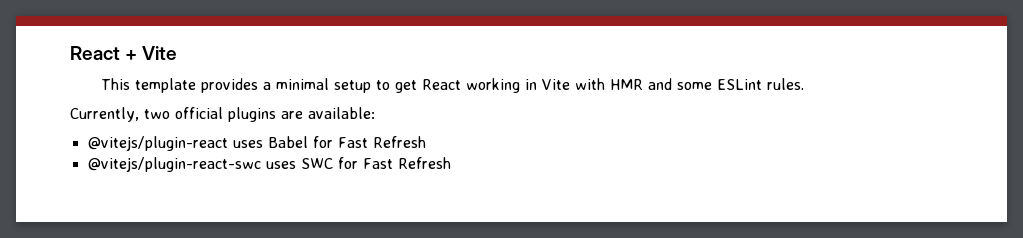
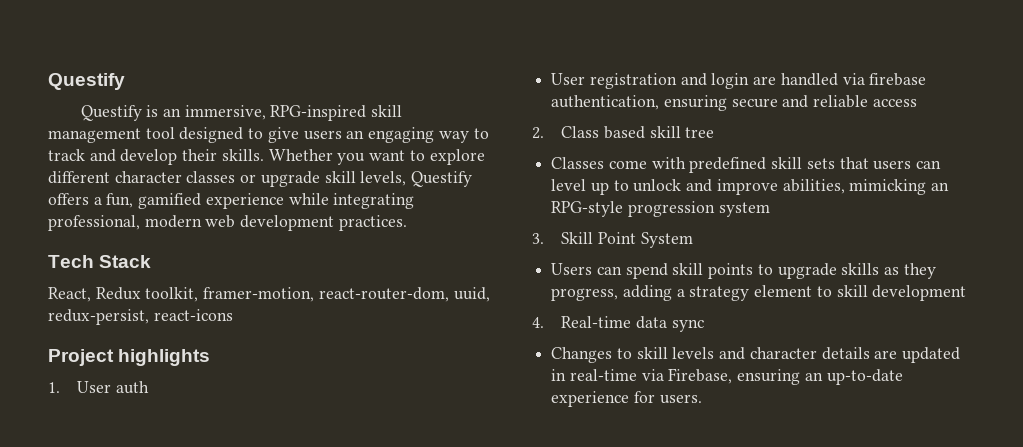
[70,46,178,60] [101,78,805,93] [70,107,375,122] [87,136,426,151] [87,157,451,172] React + Vite // This template provides a minimal setup to get React working in Vite with HMR and some ESLint rules. // Currently, two official plugins are available: // @vitejs/plugin-react uses Babel for Fast Refresh // @vitejs/plugin-react-swc uses SWC for Fast Refresh -> [48,73,125,90] [80,105,403,121] [48,127,489,143] [48,149,485,165] [48,171,473,187] [48,193,415,209] [48,215,407,231] [48,255,152,268] [48,287,490,302] [48,309,233,325] [48,349,211,366] [48,381,149,394] [551,73,927,89] [551,95,917,111] [532,126,715,139] [551,157,942,173] [551,179,950,195] [551,201,770,217] [532,232,693,248] [551,263,936,279] [551,285,967,301] [532,316,704,332] [551,347,961,363] [551,368,903,385] [551,391,702,407] Questify // Questify is an immersive, RPG-inspired skill management tool designed to give users an engaging way to track and develop their skills. Whether you want to explore different character classes or upgrade skill levels, Questify offers a fun, gamified experience while integrating professional, modern web development practices. // Tech Stack // React, Redux toolkit, framer-motion, react-router-dom, uuid, redux-persist, react-icons // Project highlights // 1. User auth // User registration and login are handled via firebase authentication, ensuring secure and reliable access // 2. Class based skill tree // Classes come with predefined skill sets that users can level up to unlock and improve abilities, mimicking an RPG-style progression system // 3. Skill Point System // Users can spend skill points to upgrade skills as they progress, adding a strategy element to skill development // 4. Real-time data sync // Changes to skill levels and character details are updated in real-time via Firebase, ensuring an up-to-date experience for users.

